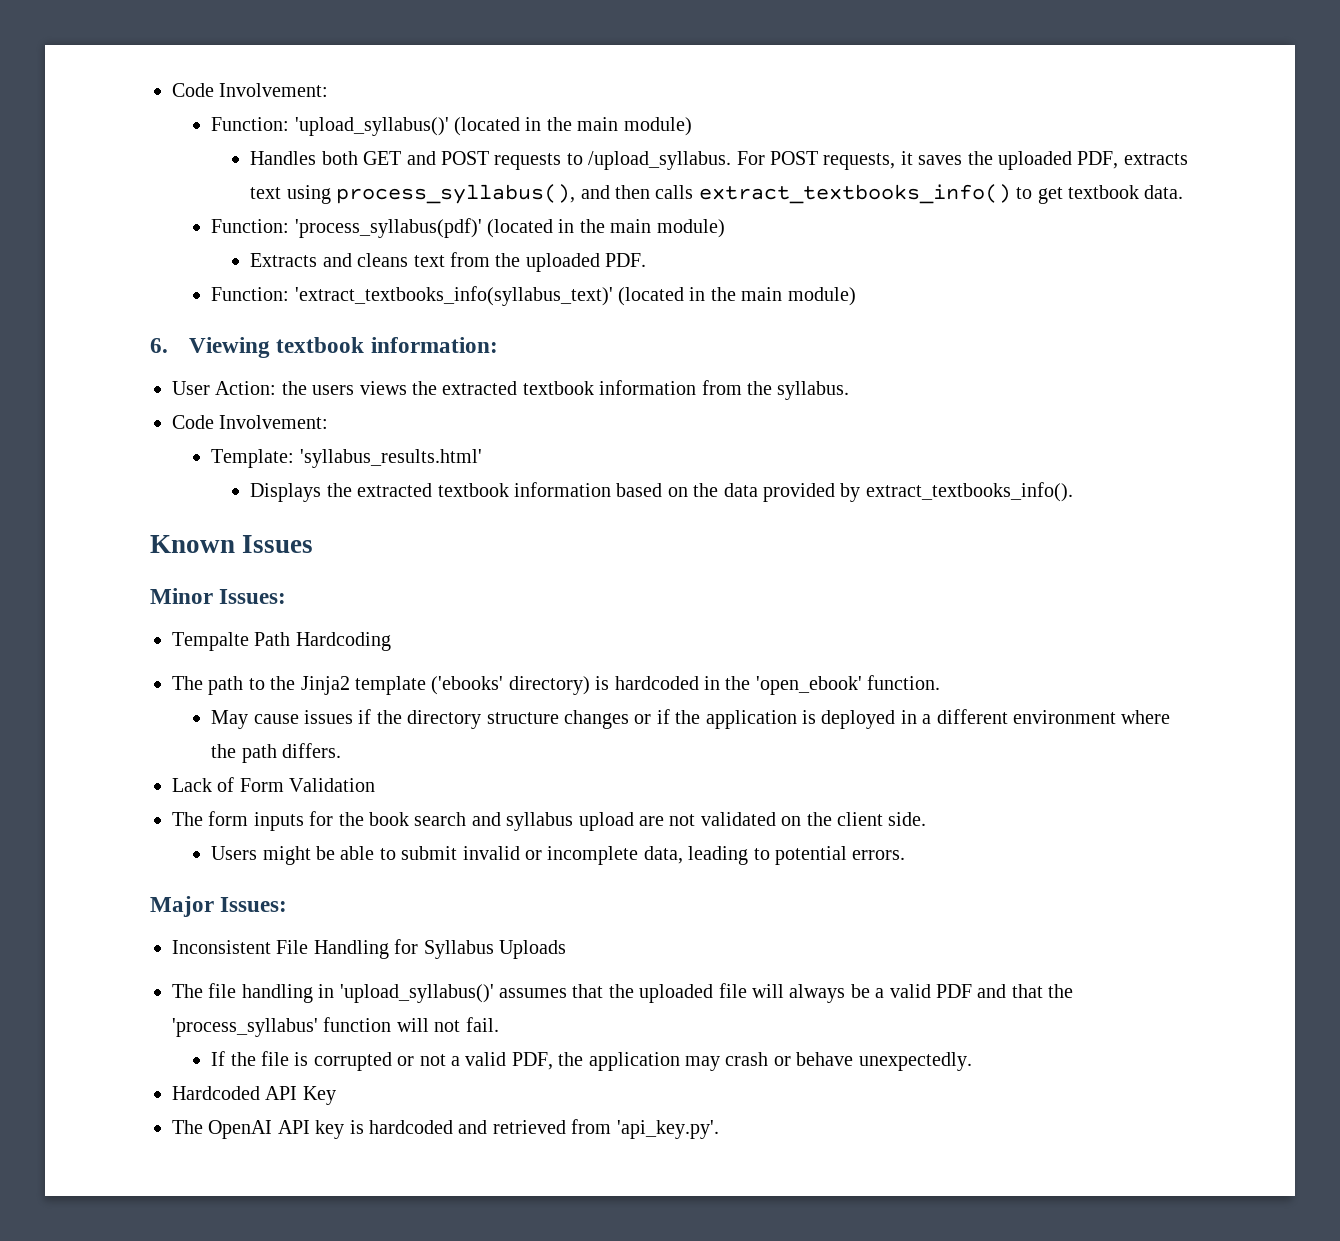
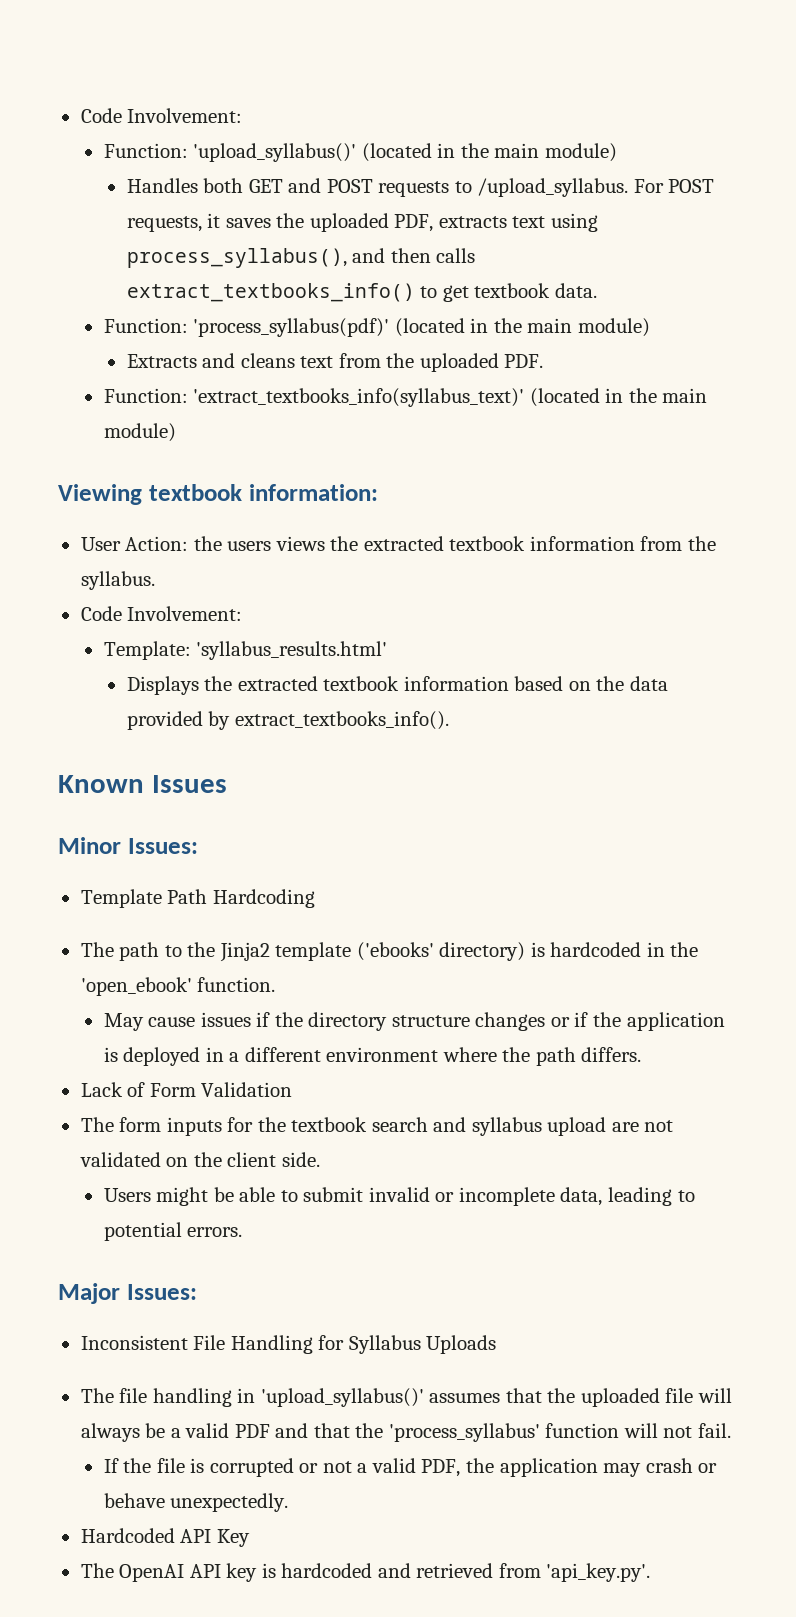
[150,338,168,353] 6. -> (176, 432) none
[172,632,249,651] Tempalte -> [80,889,162,908] Template
[369,812,409,826] book -> [291,1117,368,1132] textbook

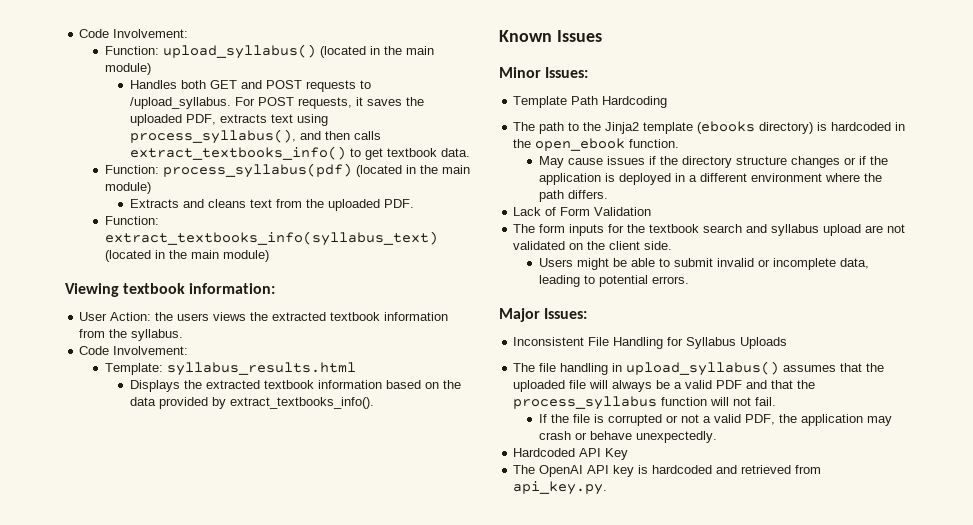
[193,143,357,162] 'upload_syllabus()' -> [162,44,316,59] upload_syllabus()
[193,318,390,337] 'process_syllabus(pdf)' -> [162,163,352,178] process_syllabus(pdf)
[193,388,525,407] 'extract_textbooks_info(syllabus_text)' -> [104,231,438,246] extract_textbooks_info(syllabus_text)
[196,641,388,660] 'syllabus_results.html' -> [166,362,356,376] syllabus_results.html
[356,942,434,961] ('ebooks' -> [697,121,756,134] (ebooks
[80,977,192,996] 'open_ebook' -> [535,138,626,151] open_ebook
[260,1388,424,1407] 'upload_syllabus()' -> [626,361,780,376] upload_syllabus()
[388,1423,540,1442] 'process_syllabus' -> [513,396,658,410] process_syllabus
[546,1563,651,1582] 'api_key.py'. -> [513,481,608,495] api_key.py.

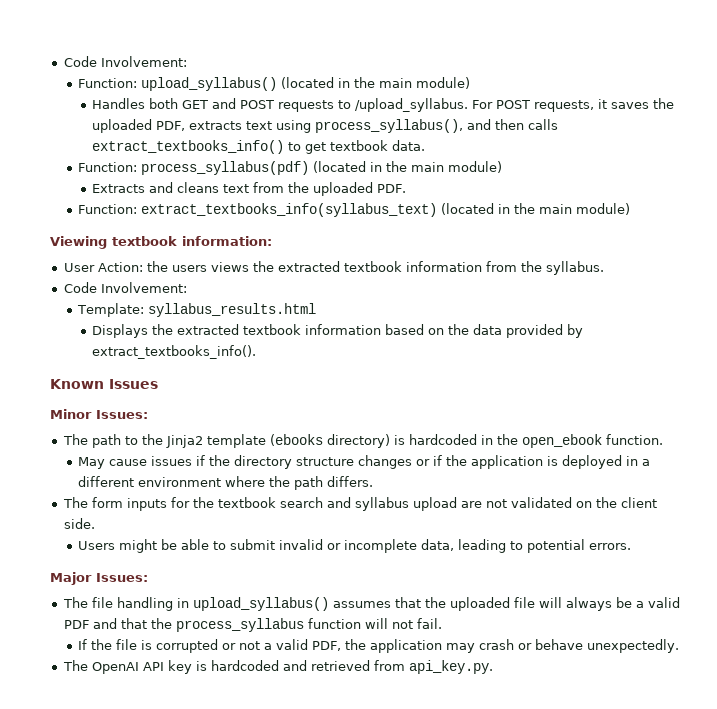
[513,96,668,108] // Template Path Hardcoding -> (148, 414) none
[513,207,652,216] // Lack of Form Validation -> (373, 481) none
[513,337,788,349] // Inconsistent File Handling for Syllabus Uploads -> (148, 577) none
[513,448,629,460] // Hardcoded API Key -> (679, 646) none

